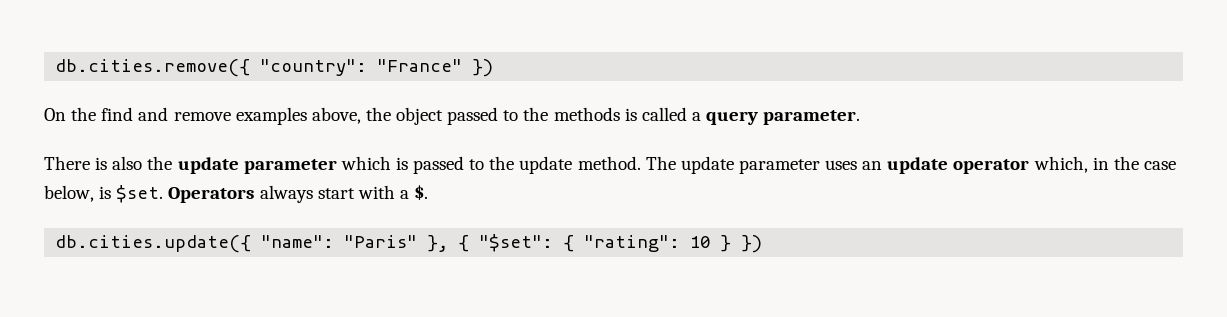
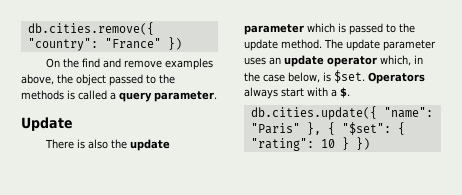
(861, 117) none -> [21,117,73,131] // Update

